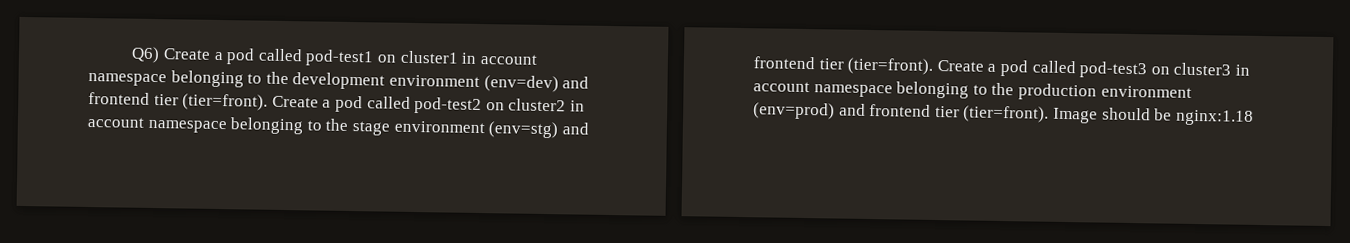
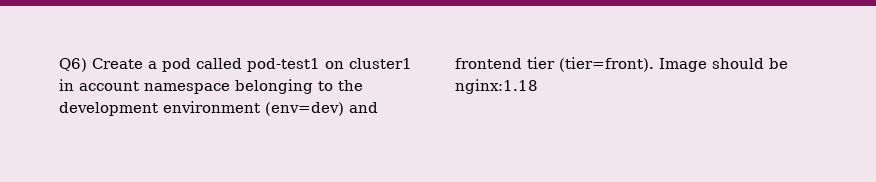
[271,95,585,115] [87,116,589,139] [753,56,1250,79] [753,81,1192,101] [753,102,1050,123] Create a pod called pod-test2 on cluster2 in account namespace belonging to the stage environment (env=stg) and frontend tier (tier=front). Create a pod called pod-test3 on cluster3 in account namespace belonging to the production environment (env=prod) and frontend tier (tier=front). -> (654, 64) none

